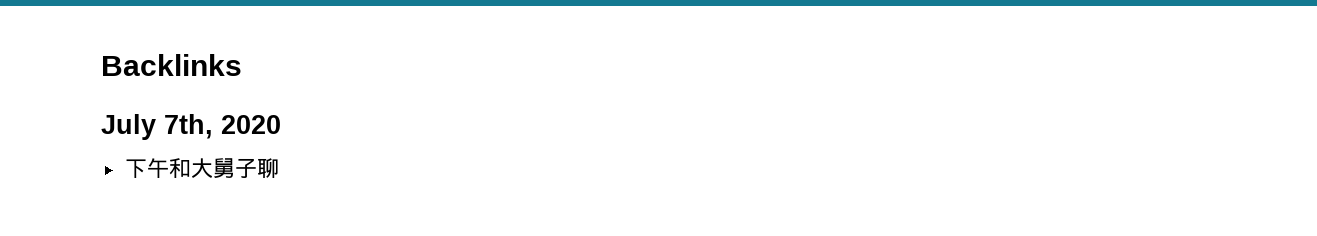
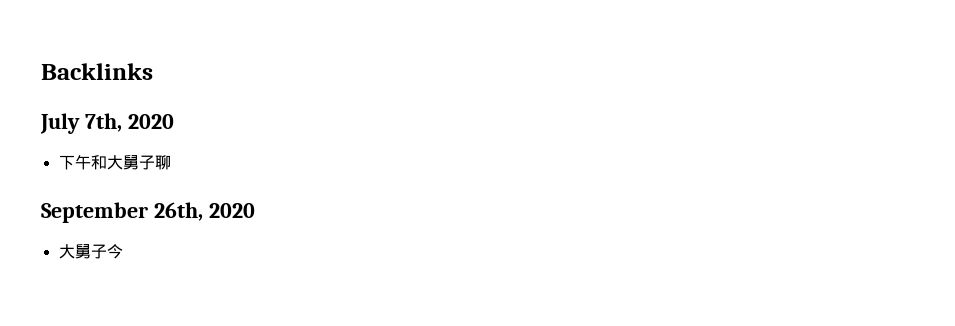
(279, 168) none -> [41,202,255,223] [58,244,123,259] // September 26th, 2020 // 大舅子今

